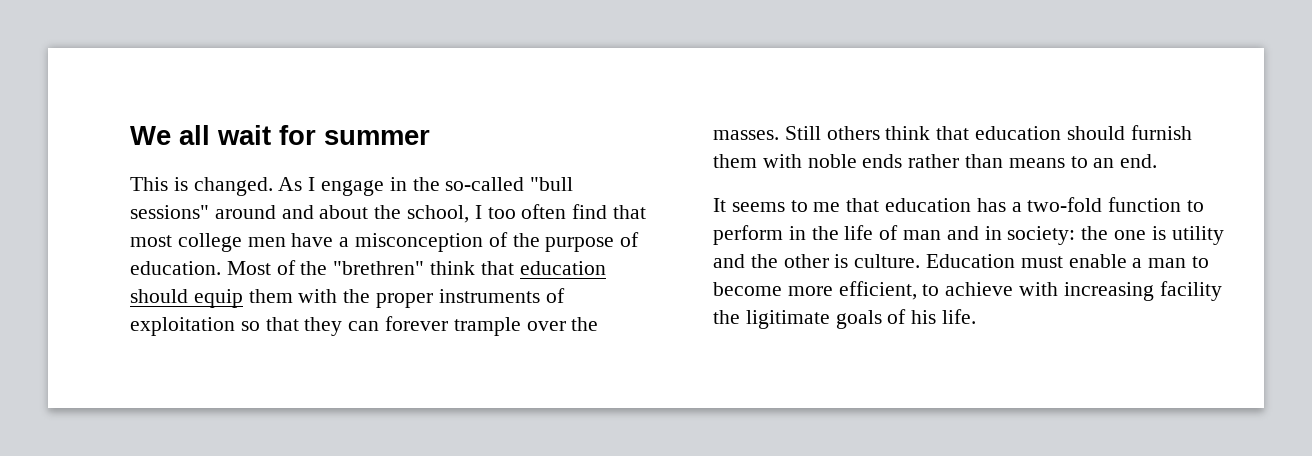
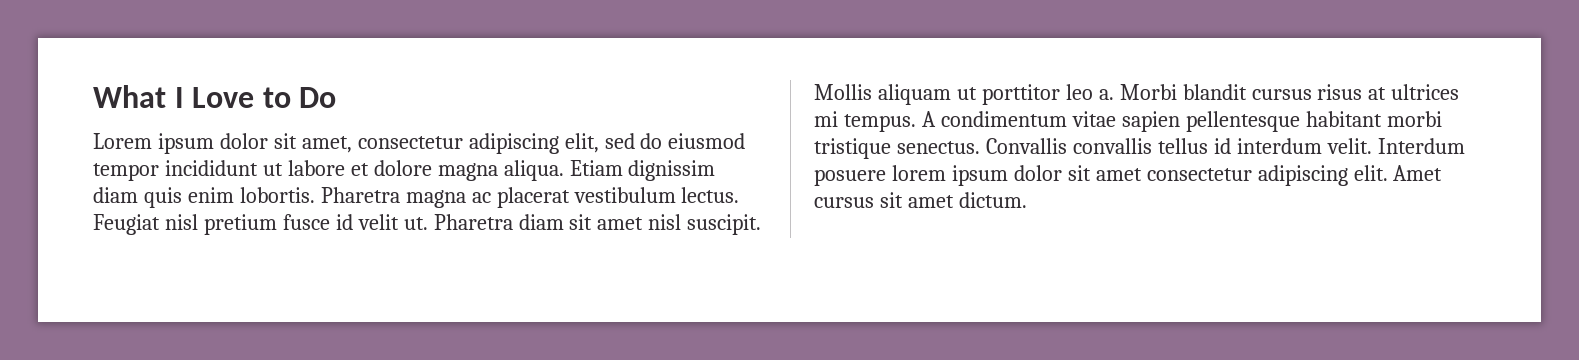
[130,125,430,145] [130,177,574,196] [130,204,647,223] [130,232,640,252] [130,260,606,275] [130,288,565,308] [130,316,599,336] [713,125,1192,140] [713,154,1158,168] [713,197,1205,212] [713,225,1224,245] [713,254,1210,268] [713,281,1222,301] [713,309,977,329] We all wait for summer // This is changed. As I engage in the so-called "bull sessions" around and about the school, I too often find that most college men have a misconception of the purpose of education. Most of the "brethren" think that education should equip them with the proper instruments of exploitation so that they can forever trample over the masses. Still others think that education should furnish them with noble ends rather than means to an end. // It seems to me that education has a two-fold function to perform in the life of man and in society: the one is utility and the other is culture. Education must enable a man to become more efficient, to achieve with increasing facility the ligitimate goals of his life. -> [93,85,337,108] [93,133,746,154] [93,160,716,181] [93,187,740,208] [93,214,762,235] [814,84,1460,105] [814,111,1442,132] [814,138,1465,159] [814,165,1443,186] [814,192,1027,208] What I Love to Do // Lorem ipsum dolor sit amet, consectetur adipiscing elit, sed do eiusmod tempor incididunt ut labore et dolore magna aliqua. Etiam dignissim diam quis enim lobortis. Pharetra magna ac placerat vestibulum lectus. Feugiat nisl pretium fusce id velit ut. Pharetra diam sit amet nisl suscipit. Mollis aliquam ut porttitor leo a. Morbi blandit cursus risus at ultrices mi tempus. A condimentum vitae sapien pellentesque habitant morbi tristique senectus. Convallis convallis tellus id interdum velit. Interdum posuere lorem ipsum dolor sit amet consectetur adipiscing elit. Amet cursus sit amet dictum.

